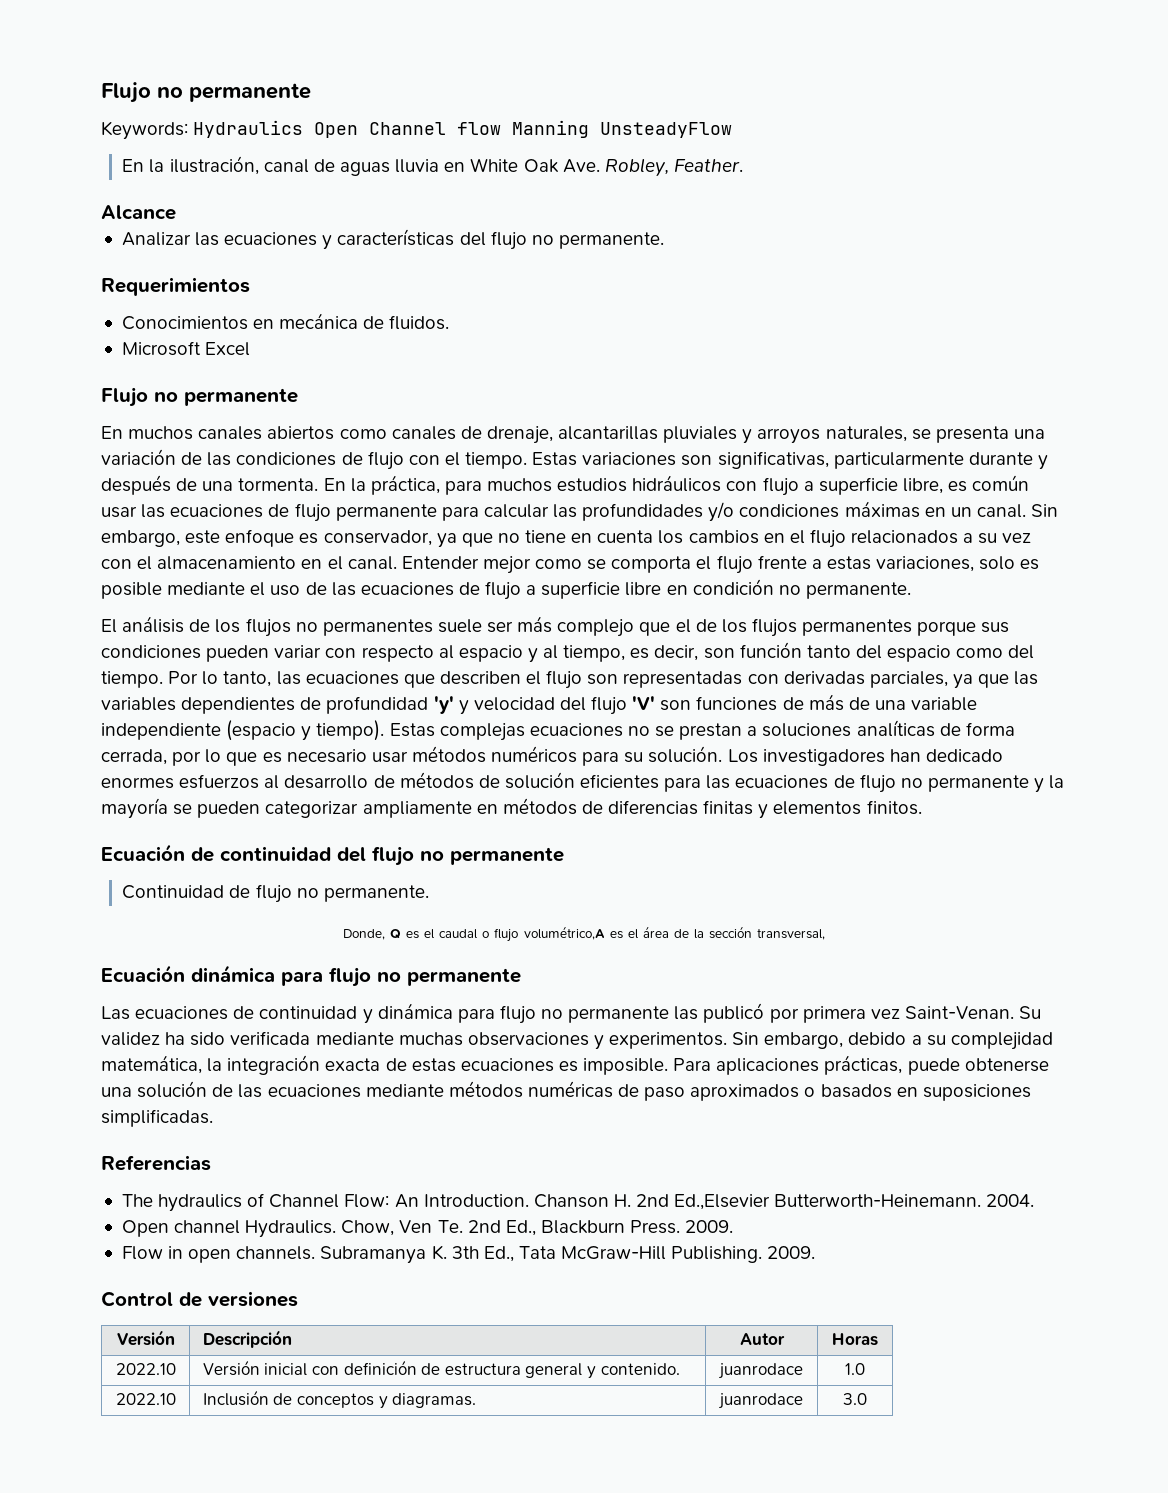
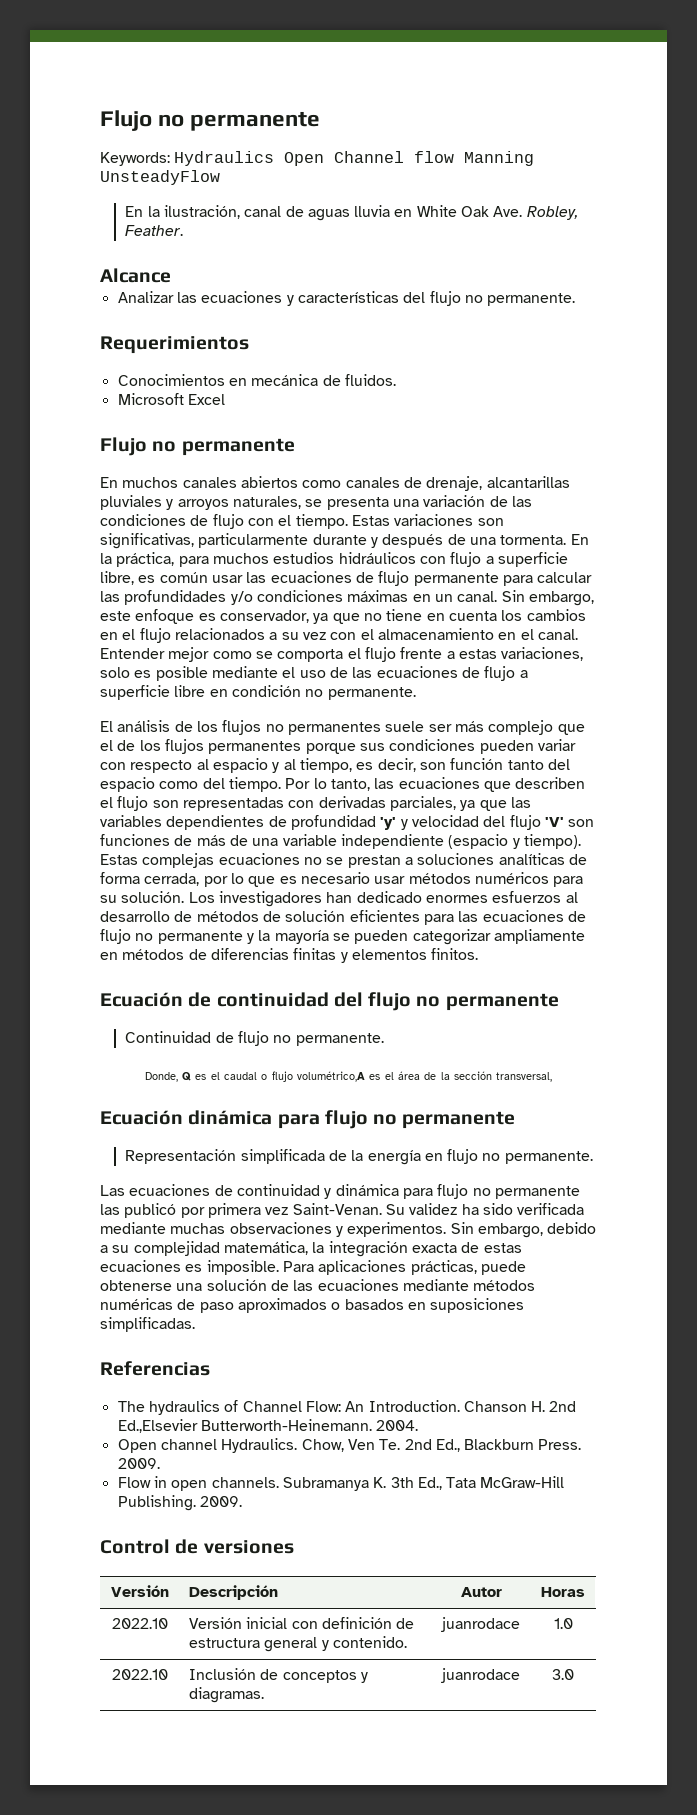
(521, 977) none -> [125,1149,593,1165] // Representación simplificada de la energía en flujo no permanente.

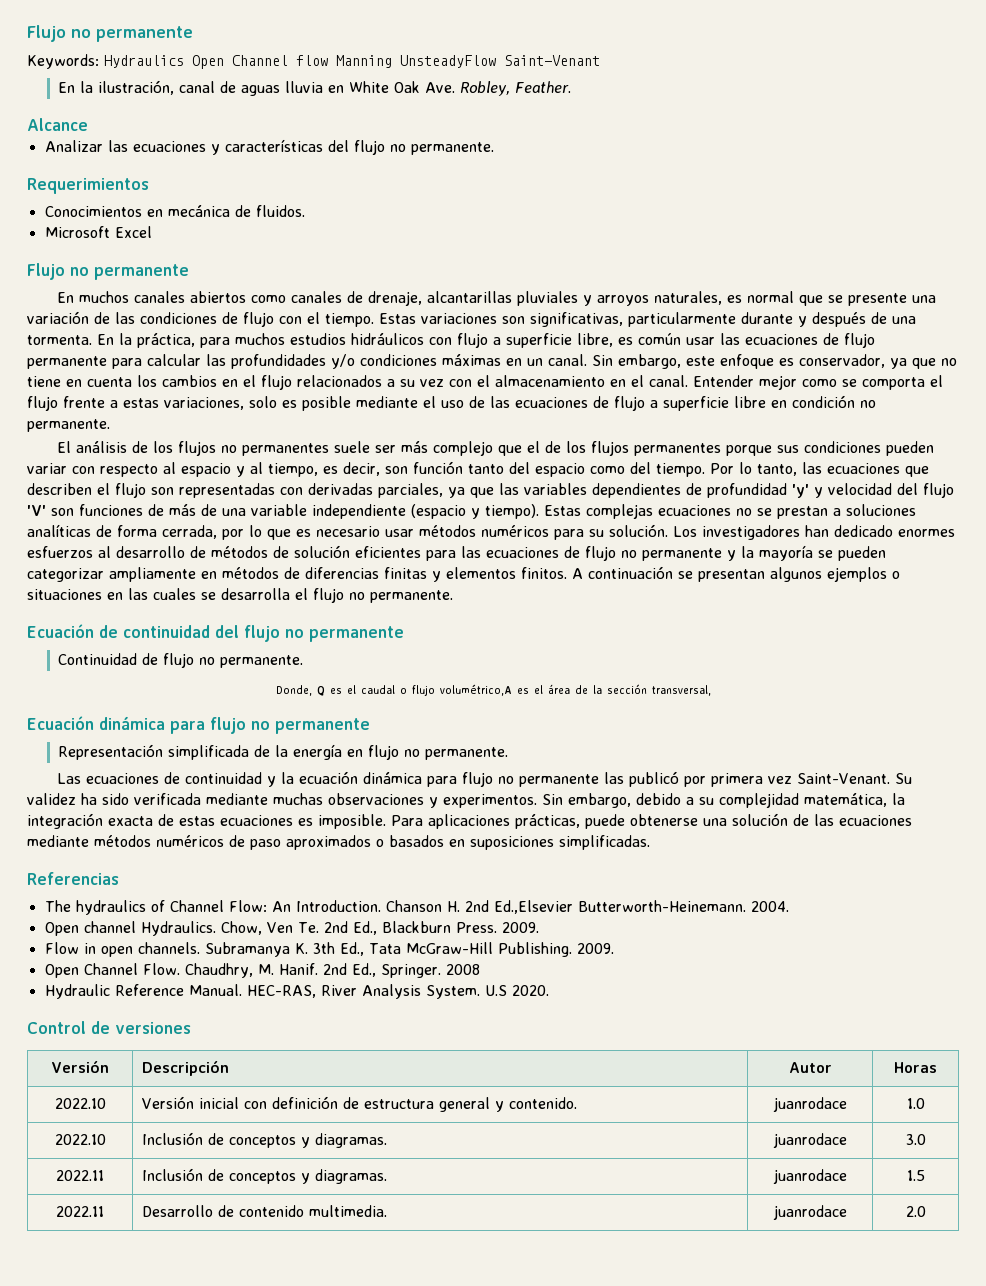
(220, 177) none -> [504,55,600,66] Saint-Venant
[305,497,389,510] se presenta -> [726,291,907,306] es normal que se presente
(479, 954) none -> [572,566,900,582] [27,588,453,603] A continuación se presentan algunos ejemplos o situaciones en las cuales se desarrolla el flujo no permanente.
(332, 1193) none -> [280,771,358,784] la ecuación
[292,1203,382,1215] Saint-Venan. -> [796,773,890,784] Saint-Venant.
[100,1298,173,1310] numéricas -> [156,835,224,847] numéricos
(242, 1501) none -> [44,963,480,978] [44,984,549,999] // Open Channel Flow. Chaudhry, M. Hanif. 2nd Ed., Springer. 2008 // Hydraulic Reference Manual. HEC-RAS, River Analysis System. U.S 2020.
(574, 1674) none -> [56,1170,104,1181] [141,1168,387,1184] [772,1169,847,1184] [906,1170,925,1181] [56,1206,104,1217] [141,1205,387,1217] [772,1205,847,1220] [905,1206,926,1217] // 2022.11 | Inclusión de conceptos y diagramas. | juanrodace | 1.5 // 2022.11 | Desarrollo de contenido multimedia. | juanrodace | 2.0

